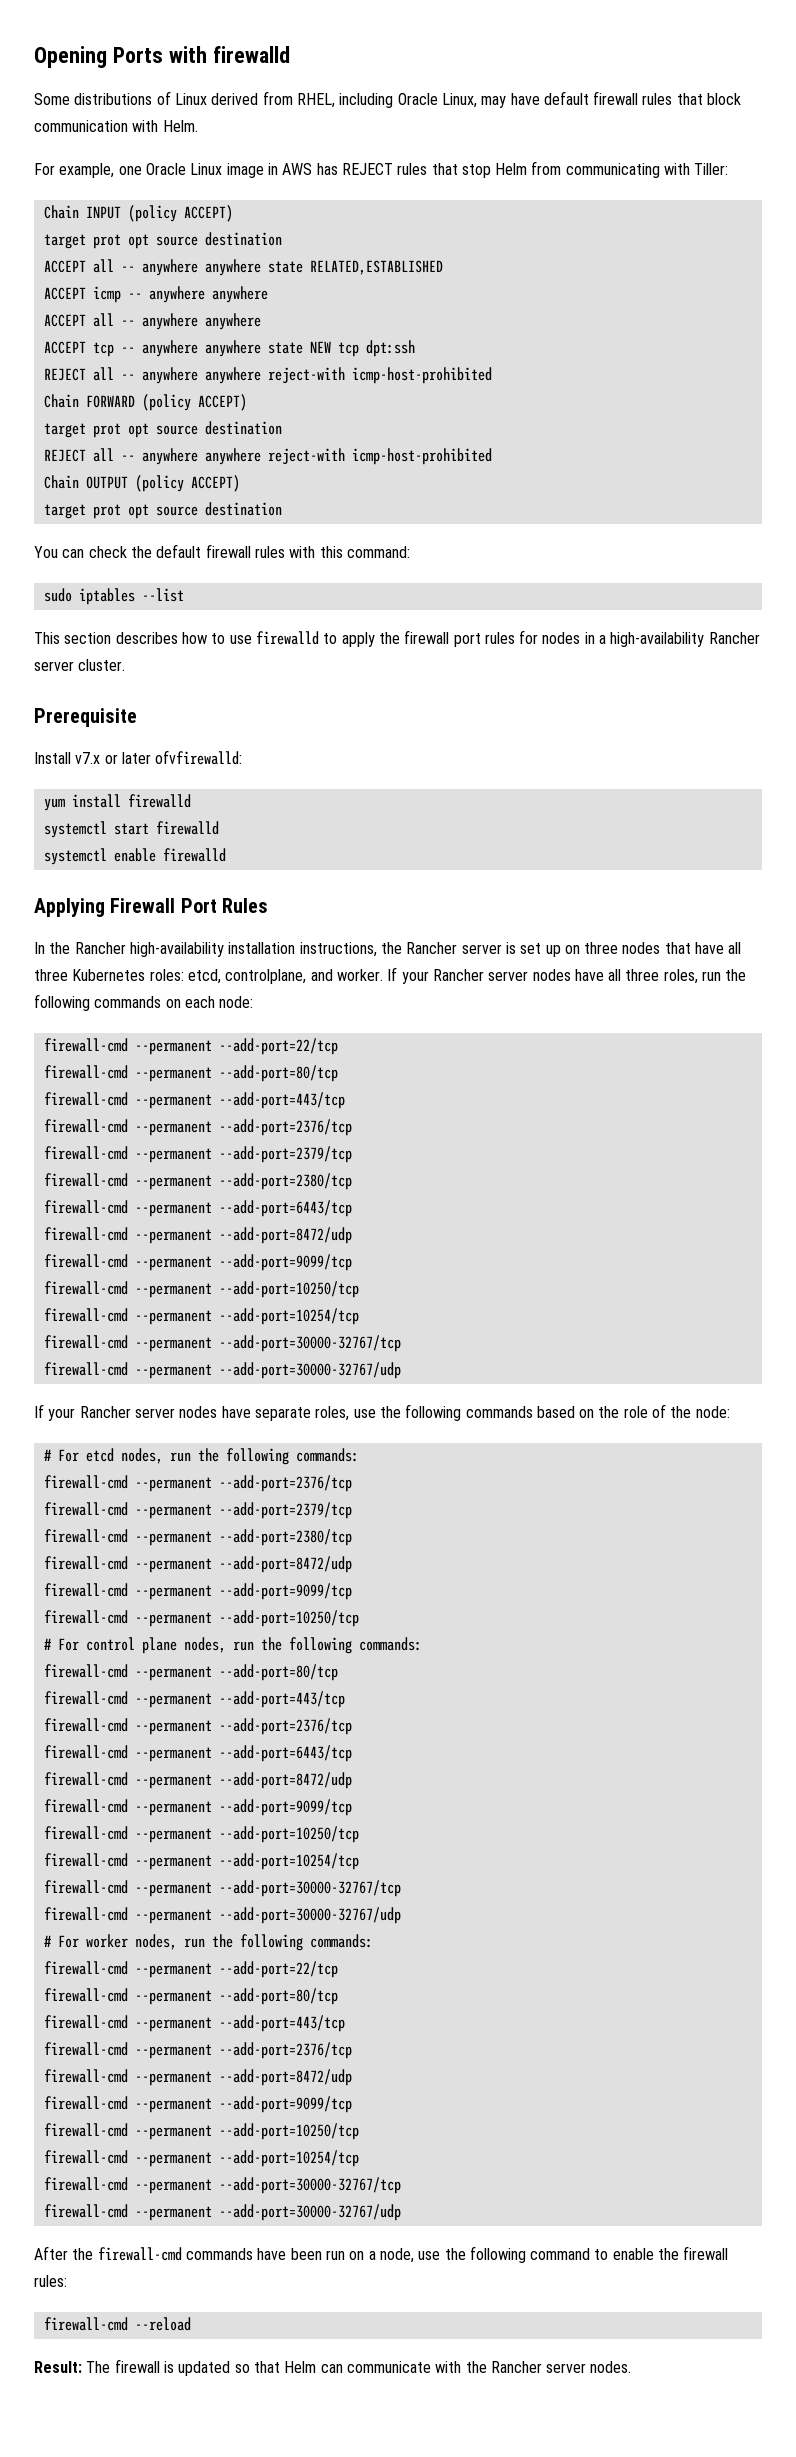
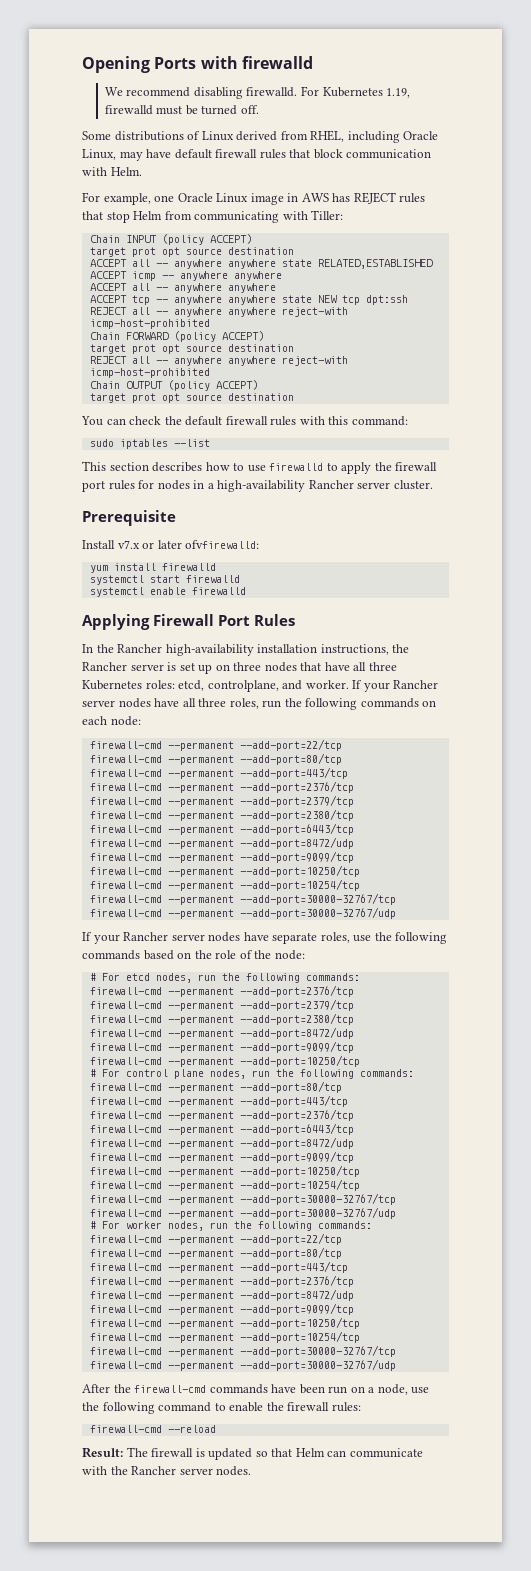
(290, 54) none -> [104,86,411,99] [104,105,259,115] // We recommend disabling firewalld. For Kubernetes 1.19, firewalld must be turned off.

